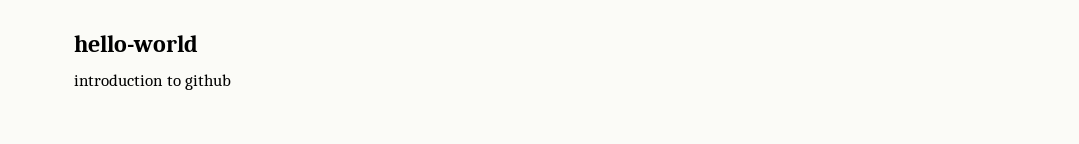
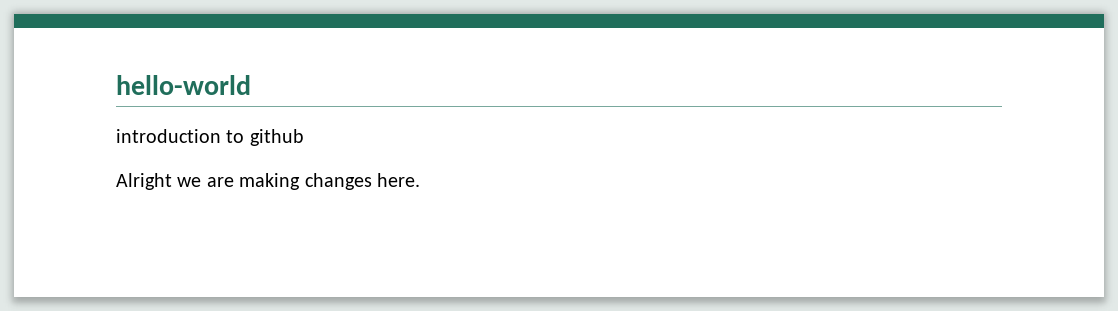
(232, 82) none -> [116,173,420,190] // Alright we are making changes here.

